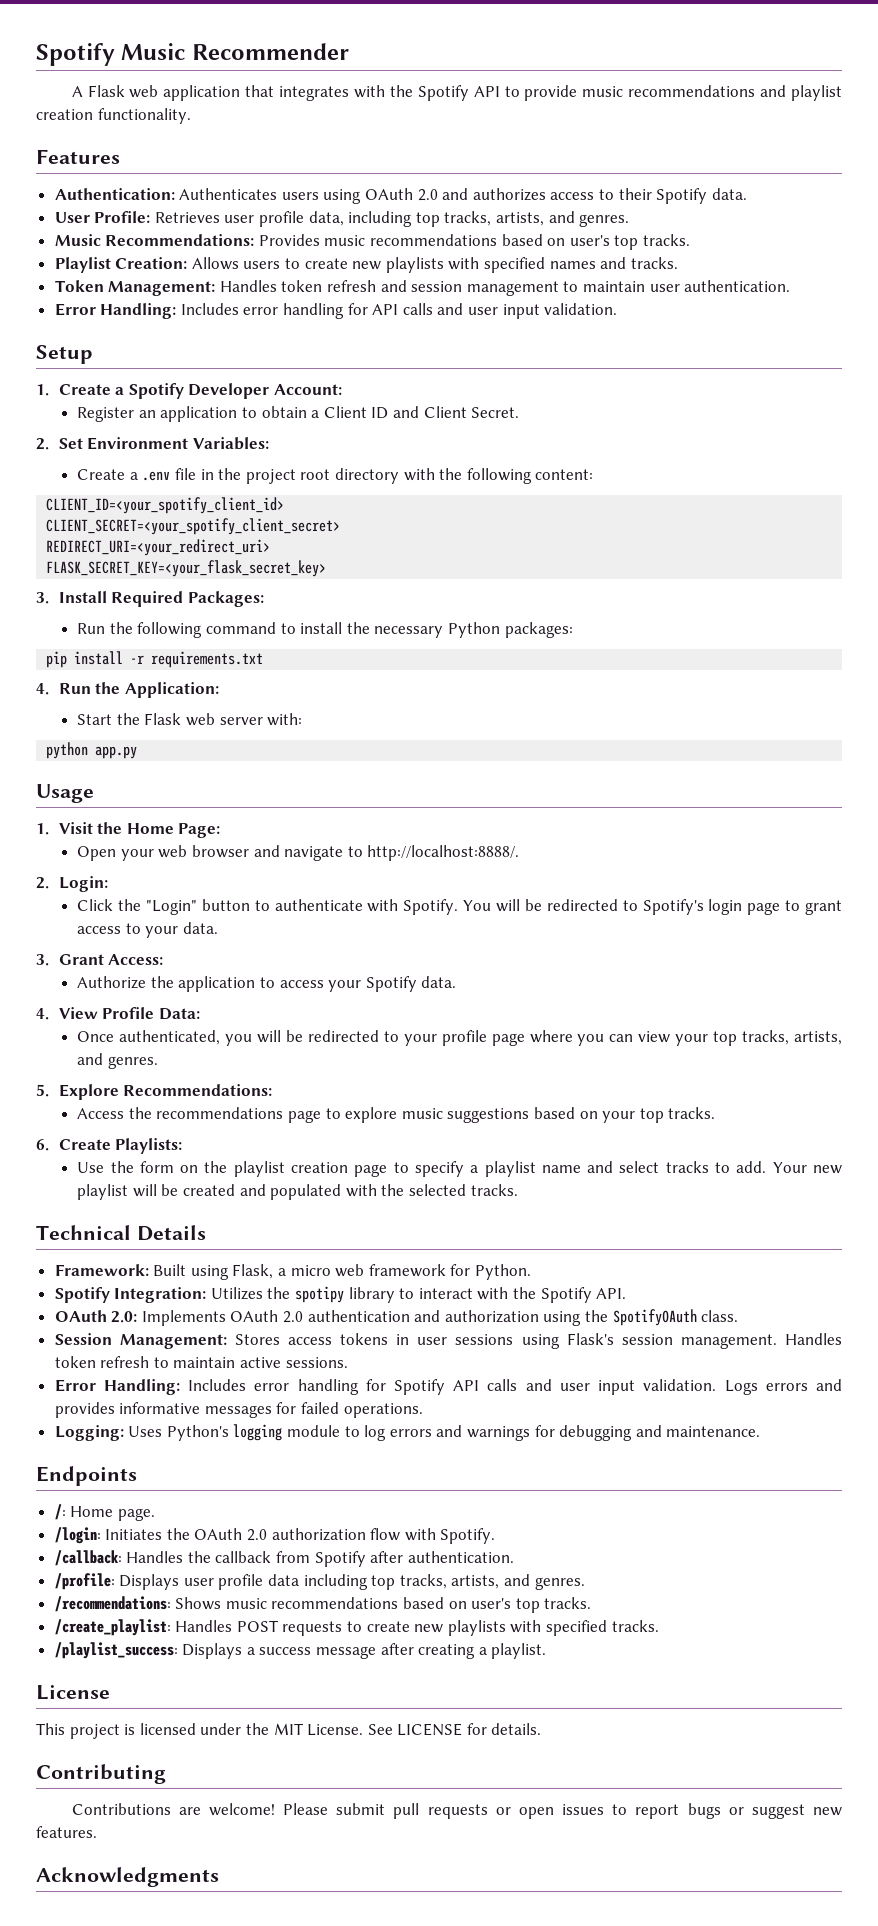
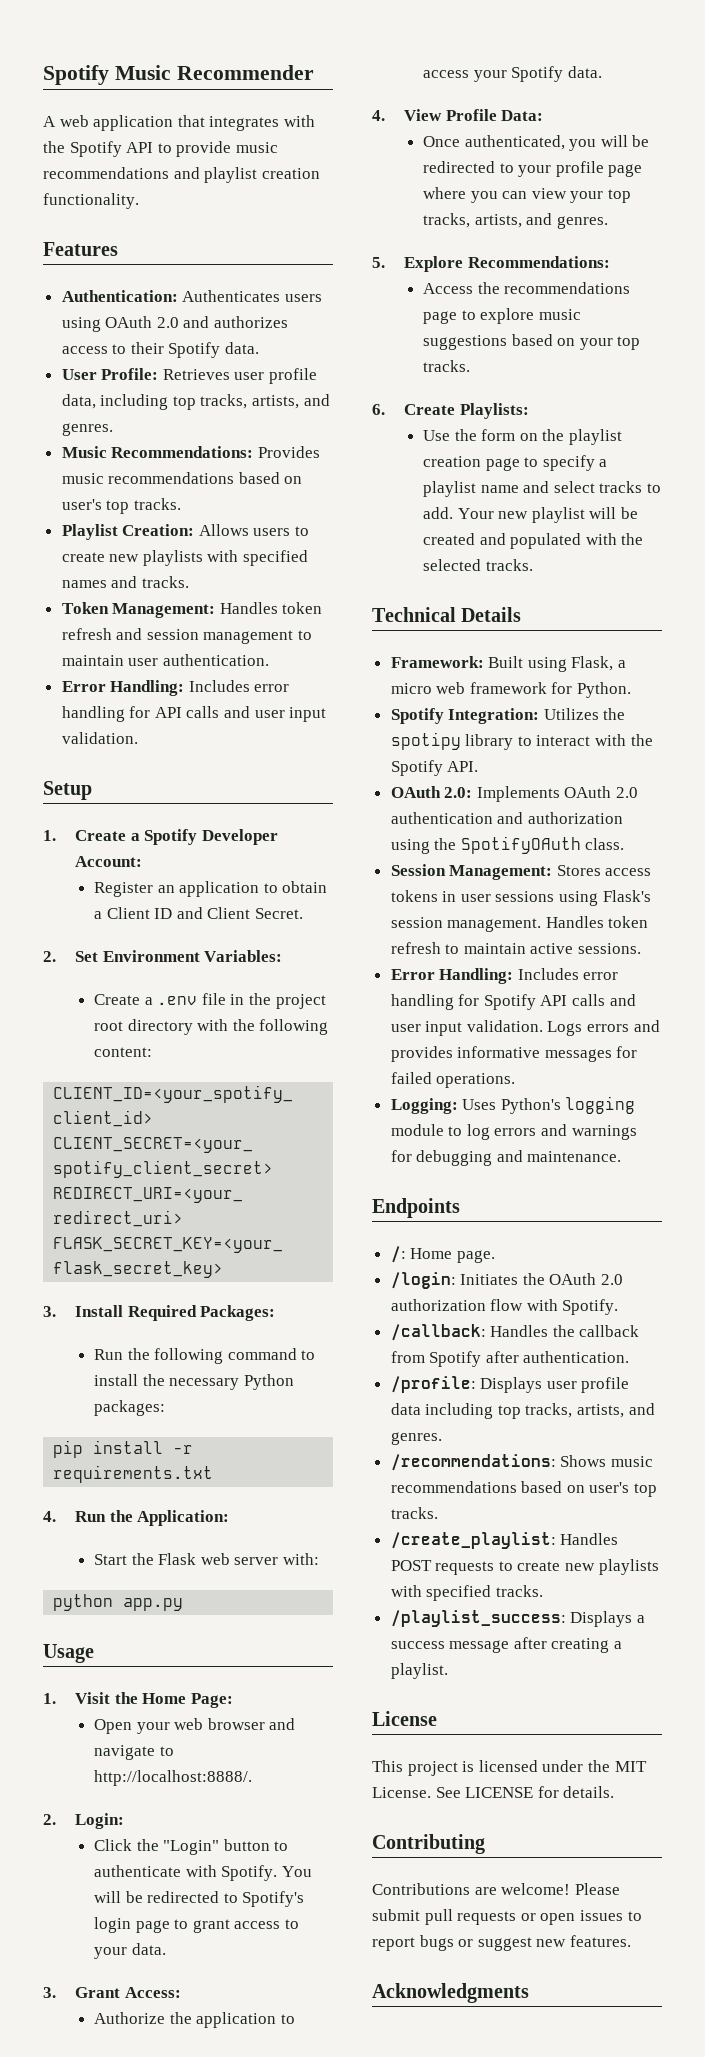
[87,85,125,97] Flask -> (56, 121) none

